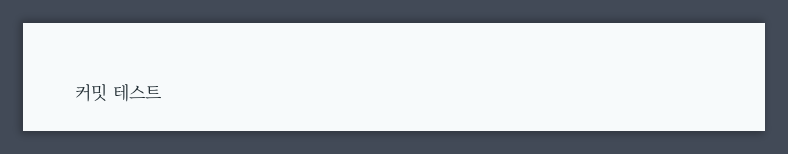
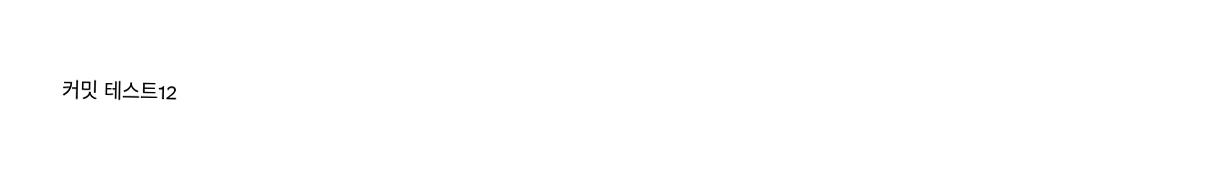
[113,83,162,102] 테스트 -> [103,79,178,102] 테스트12

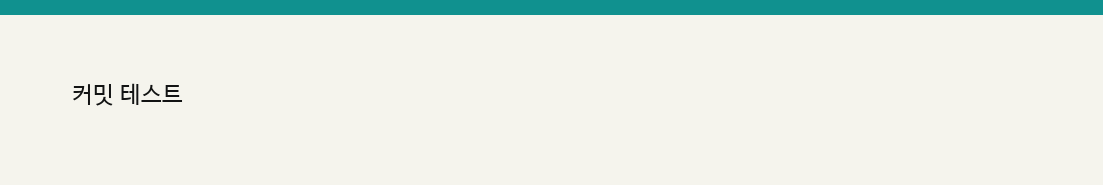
[103,79,178,102] 테스트12 -> [120,83,184,105] 테스트

